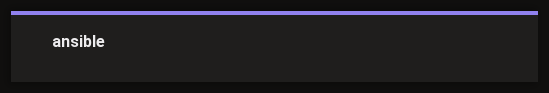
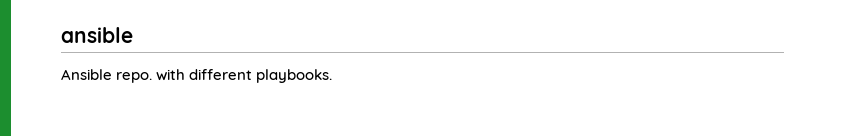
(105, 41) none -> [61,69,333,83] // Ansible repo. with different playbooks.

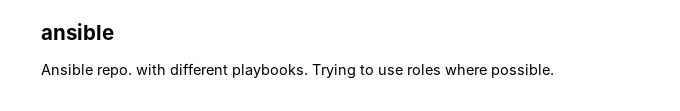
(333, 76) none -> [312,64,554,79] Trying to use roles where possible.

